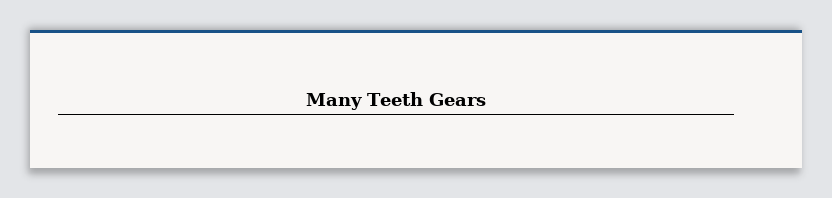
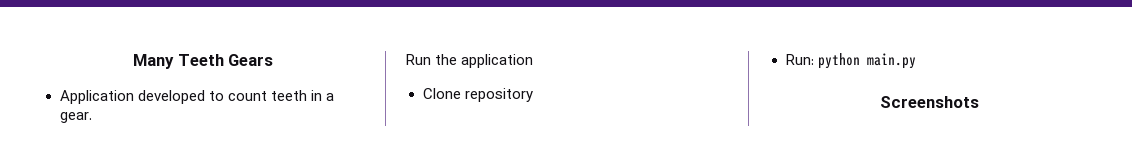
(486, 99) none -> [59,90,334,104] [59,112,92,123] [406,54,534,68] [422,88,533,102] [785,53,916,69] [879,96,979,108] // Application developed to count teeth in a gear. // Run the application // Clone repository // Run: python main.py // Screenshots

